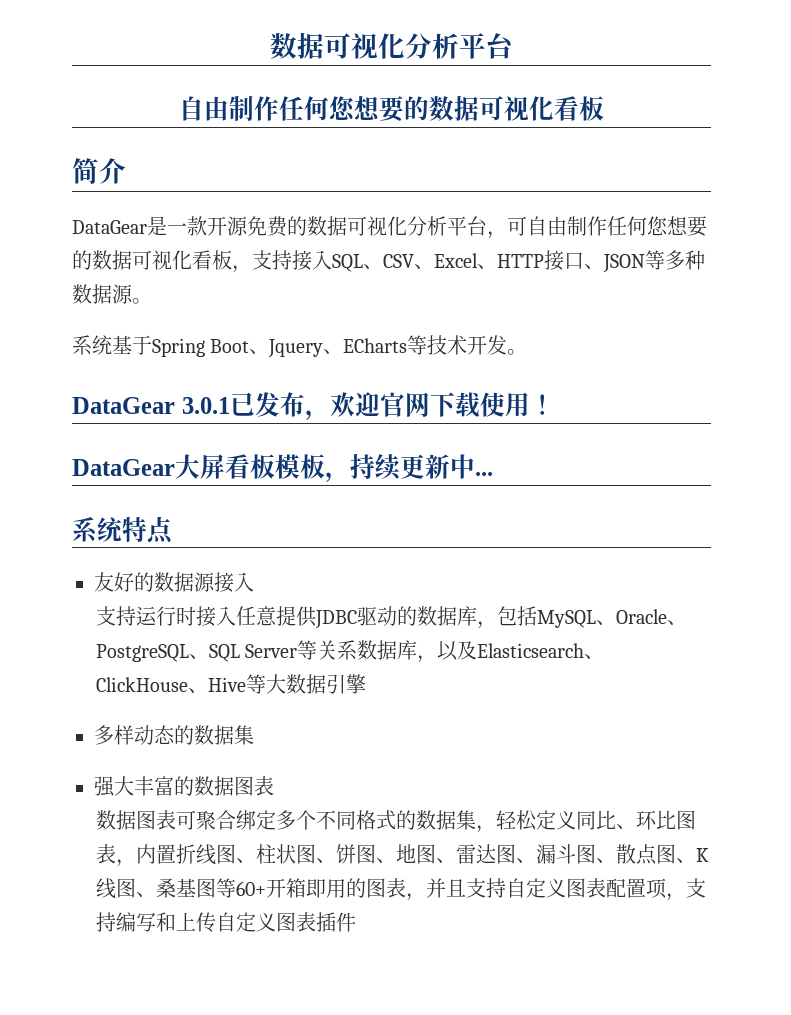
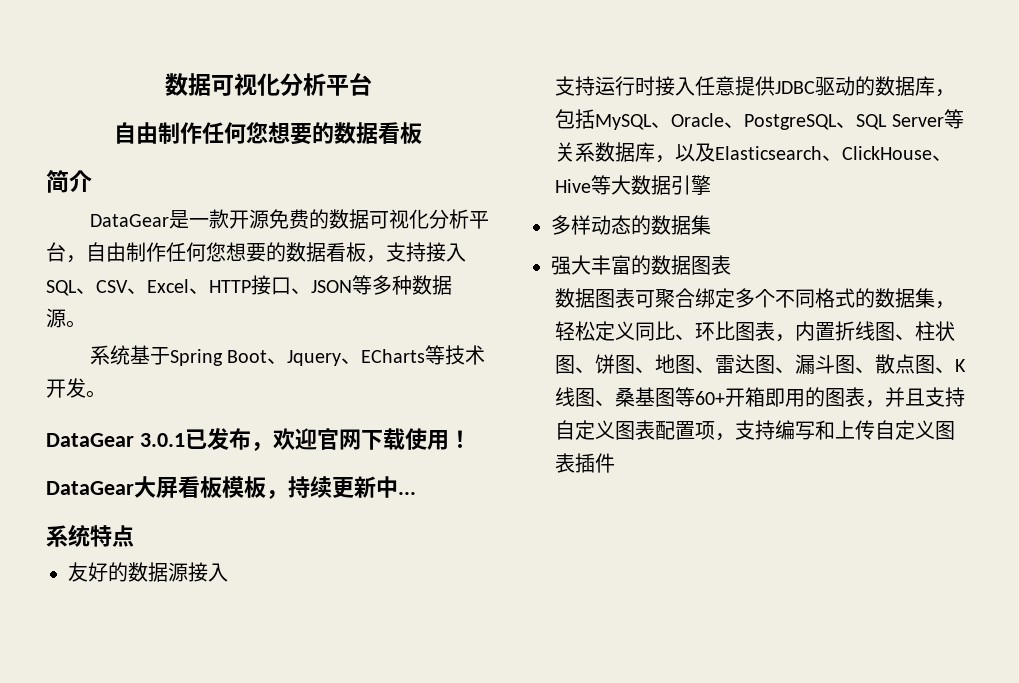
[479,96,554,121] 可视化 -> (378, 133) none
[507,216,707,237] [72,250,192,270] 可自由制作任何您想要的数据可视化 -> [86,242,326,262] 自由制作任何您想要的数据

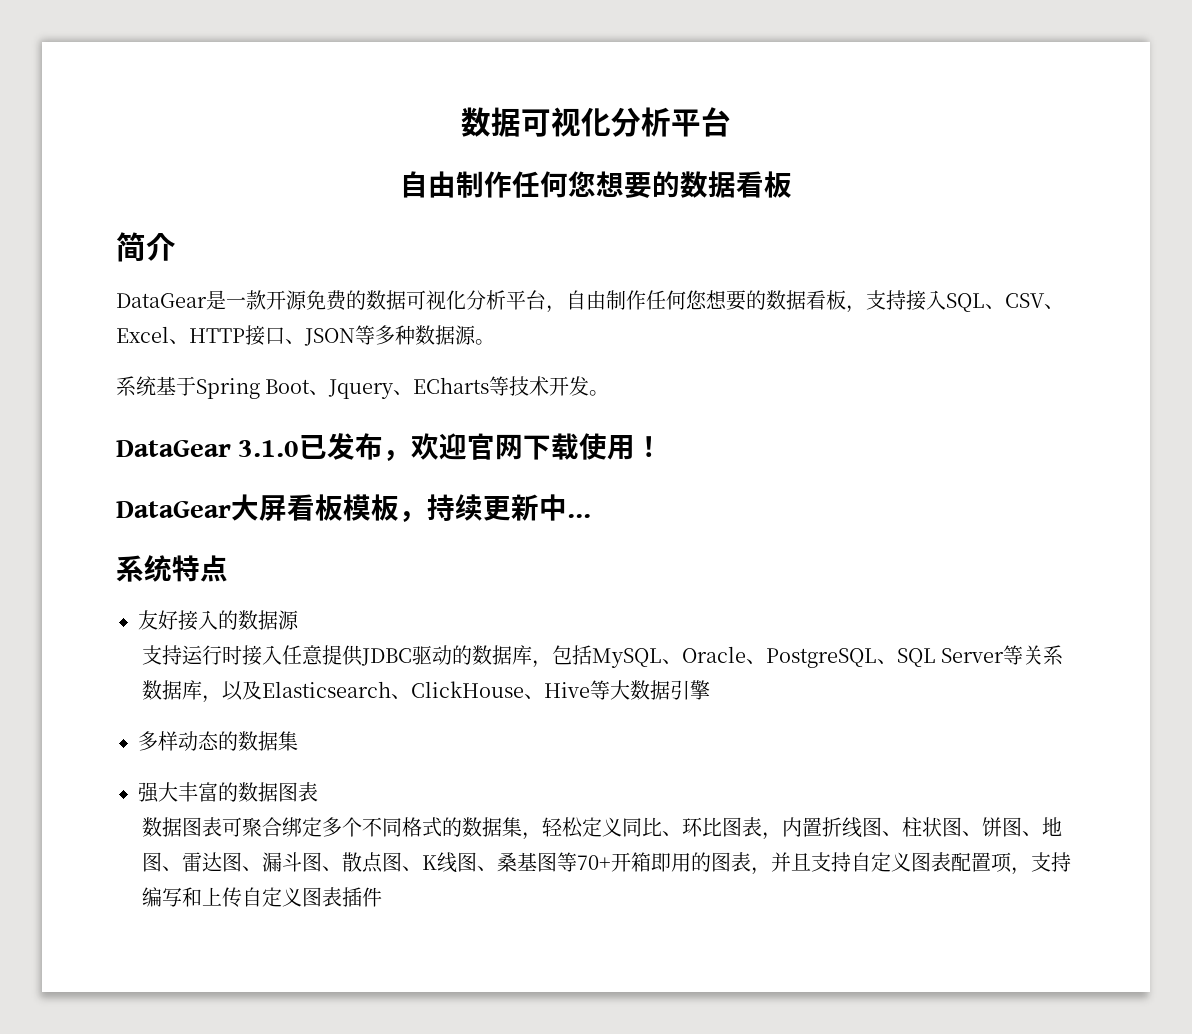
[139,433,185,447] 3.0.1 -> [238,440,300,457] 3.1.0
(108, 572) none -> [178,610,218,631] 接入
[188,562,228,582] 接入 -> (299, 620) none
[695,391,726,405] 60+ -> [576,855,611,870] 70+

